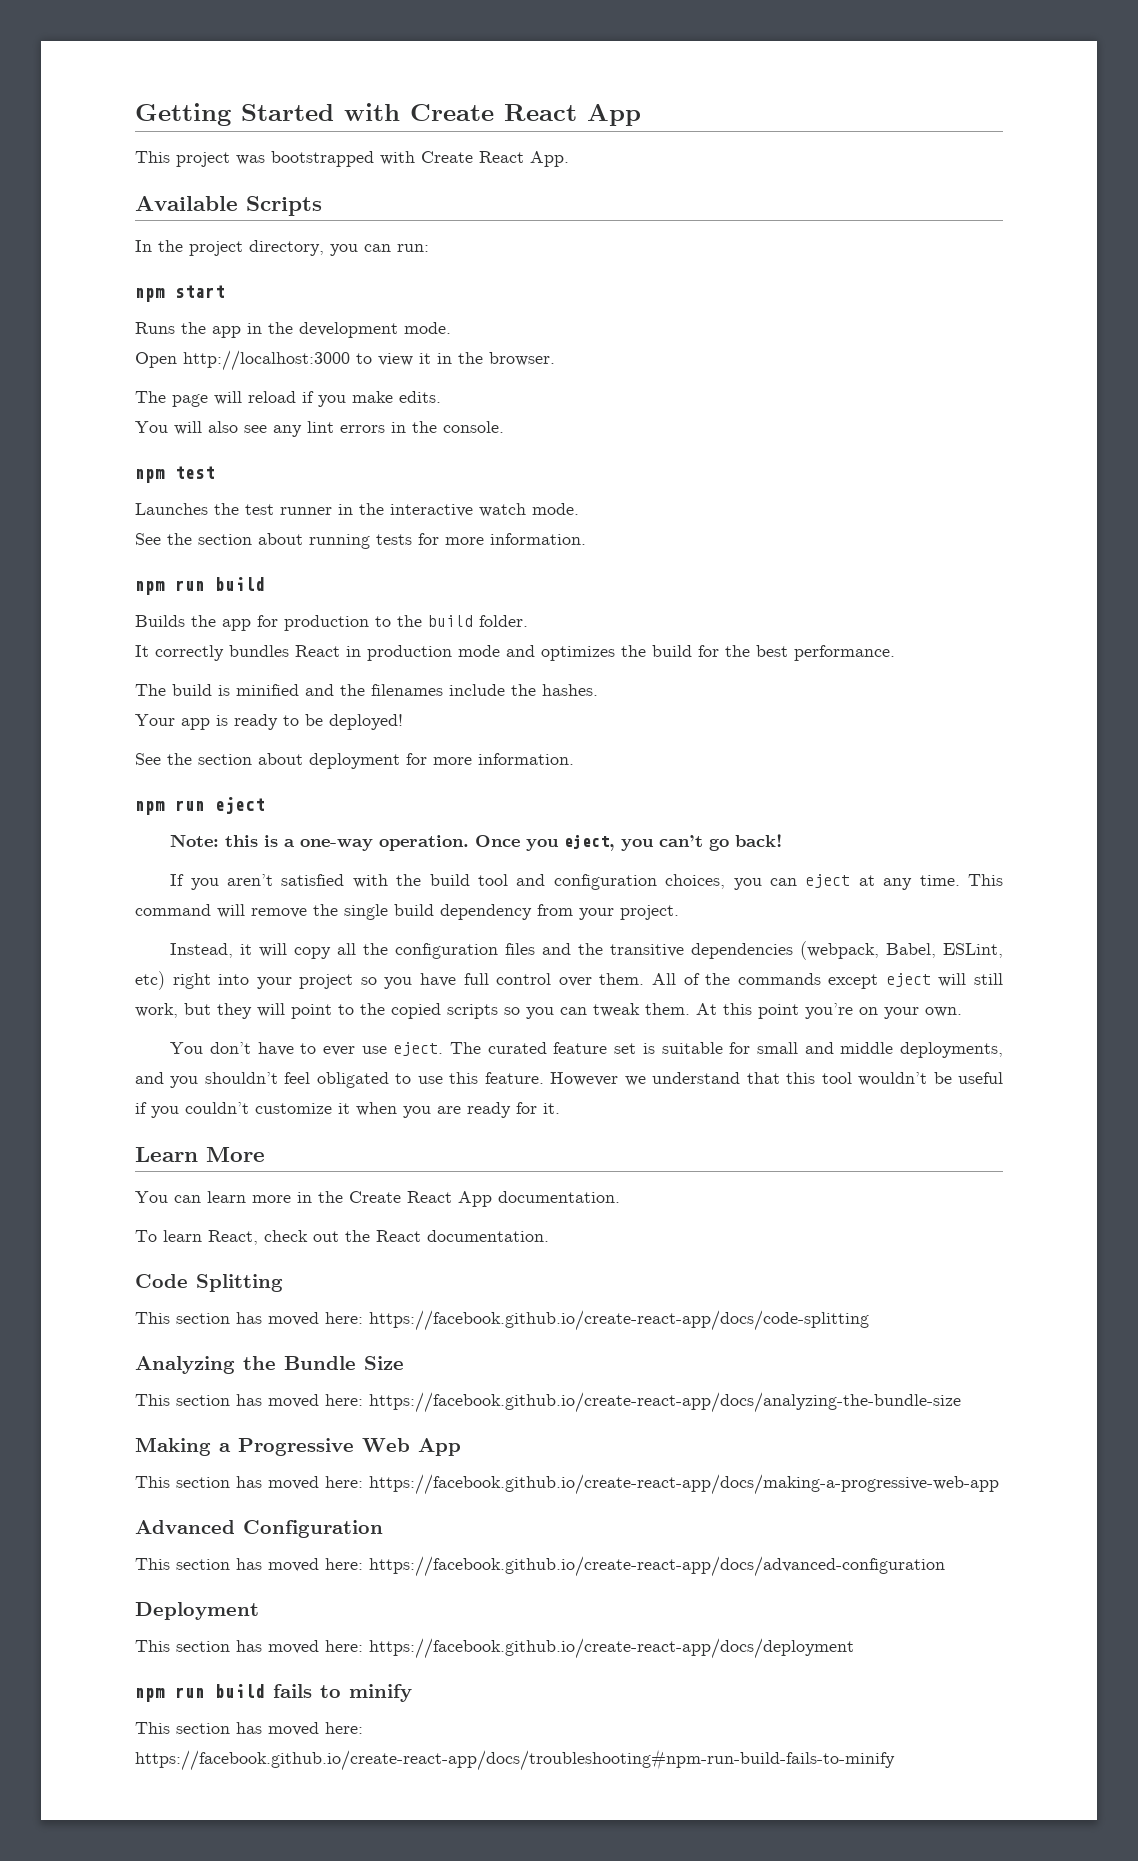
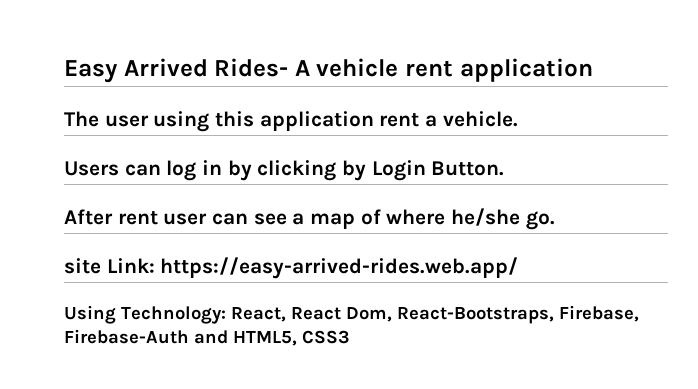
[135,103,641,126] [135,151,569,167] [135,196,322,216] [135,240,429,256] [135,285,225,302] [135,322,451,338] [135,350,555,371] [135,391,441,407] [135,421,504,437] [135,466,215,483] [135,503,579,517] [135,533,586,549] [135,577,265,595] [135,615,528,631] [135,645,895,661] [135,684,598,696] [135,714,403,730] [135,753,574,769] [135,797,265,815] [170,834,783,851] [170,874,1003,890] [135,904,679,920] [170,941,1003,960] [135,971,1003,990] [135,1003,962,1019] [170,1042,1003,1058] [135,1072,1004,1088] [135,1102,560,1118] [135,1147,265,1162] [135,1191,620,1207] [135,1230,549,1245] [135,1274,283,1292] [135,1310,869,1331] [135,1356,404,1374] [135,1392,961,1413] [135,1437,461,1456] [135,1474,999,1495] [135,1520,383,1538] [135,1556,945,1577] [135,1602,259,1620] [135,1638,854,1659] [135,1684,412,1702] [135,1722,363,1736] [135,1749,895,1771] Getting Started with Create React App // This project was bootstrapped with Create React App. // Available Scripts // In the project directory, you can run: // npm start // Runs the app in the development mode. // Open http://localhost:3000 to view it in the browser. // The page will reload if you make edits. // You will also see any lint errors in the console. // npm test // Launches the test runner in the interactive watch mode. // See the section about running tests for more information. // npm run build // Builds the app for production to the build folder. // It correctly bundles React in production mode and optimizes the build for the best performance. // The build is minified and the filenames include the hashes. // Your app is ready to be deployed! // See the section about deployment for more information. // npm run eject // Note: this is a one-way operation. Once you eject, you can’t go back! // If you aren’t satisfied with the build tool and configuration choices, you can eject at any time. This command will remove the single build dependency from your project. // Instead, it will copy all the configuration files and the transitive dependencies (webpack, Babel, ESLint, etc) right into your project so you have full control over them. All of the commands except eject will still work, but they will point to the copied scripts so you can tweak them. At this point you’re on your own. // You don’t have to ever use eject. The curated feature set is suitable for small and middle deployments, and you shouldn’t feel obligated to use this feature. However we understand that this tool wouldn’t be useful if you couldn’t customize it when you are ready for it. // Learn More // You can learn more in the Create React App documentation. // To learn React, check out the React documentation. // Code Splitting // This section has moved here: https://facebook.github.io/create-react-app/docs/code-splitting // Analyzing the Bundle Size // This section has moved here: https://facebook.github.io/create-react-app/docs/analyzing-the-bundle-size // Making a Progressive Web App // This section has moved here: https://facebook.github.io/create-react-app/docs/making-a-progressive-web-app // Advanced Configuration // This section has moved here: https://facebook.github.io/create-react-app/docs/advanced-configuration // Deployment // This section has moved here: https://facebook.github.io/create-react-app/docs/deployment // npm run build fails to minify // This section has moved here: https://facebook.github.io/create-react-app/docs/troubleshooting#npm-run-build-fails-to-minify -> [64,58,593,83] [64,111,518,132] [64,160,505,181] [64,208,555,230] [64,257,519,279] [64,305,639,324] [64,329,350,346] Easy Arrived Rides- A vehicle rent application // The user using this application rent a vehicle. // Users can log in by clicking by Login Button. // After rent user can see a map of where he/she go. // site Link: https://easy-arrived-rides.web.app/ // Using Technology: React, React Dom, React-Bootstraps, Firebase, Firebase-Auth and HTML5, CSS3

